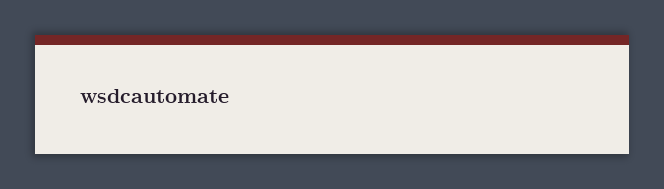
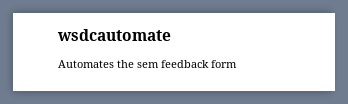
(229, 96) none -> [58,60,237,68] // Automates the sem feedback form

